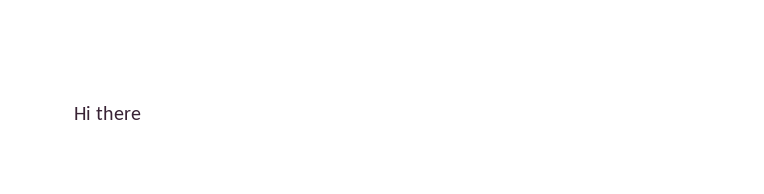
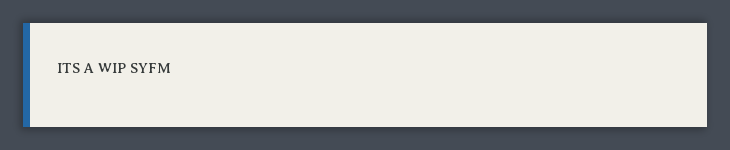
[74,106,142,120] Hi there -> [57,63,171,73] ITS A WIP SYFM

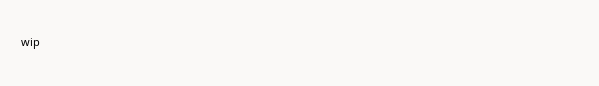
[57,63,171,73] ITS A WIP SYFM -> [21,38,40,49] wip

